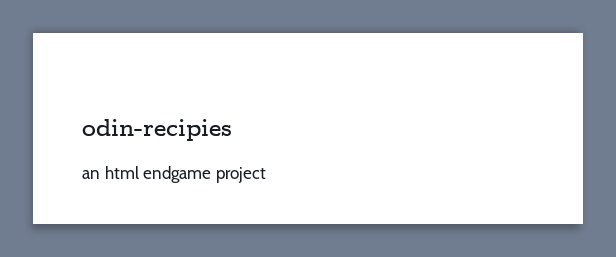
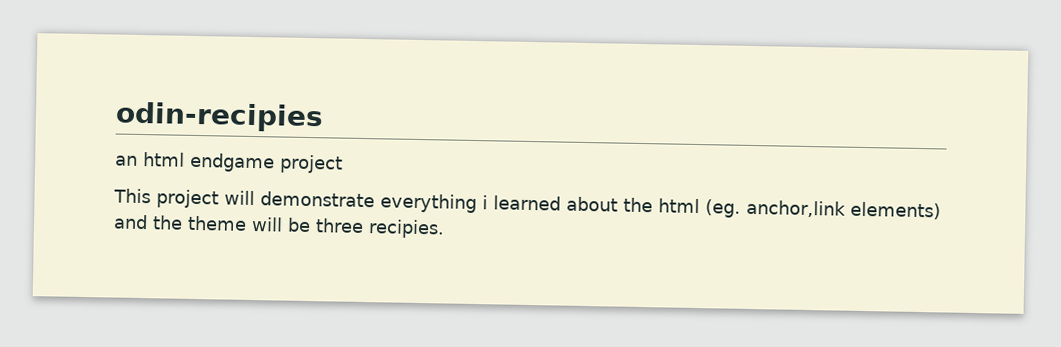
(266, 175) none -> [113,188,941,220] [113,214,445,239] // This project will demonstrate everything i learned about the html (eg. anchor,link elements) and the theme will be three recipies.

